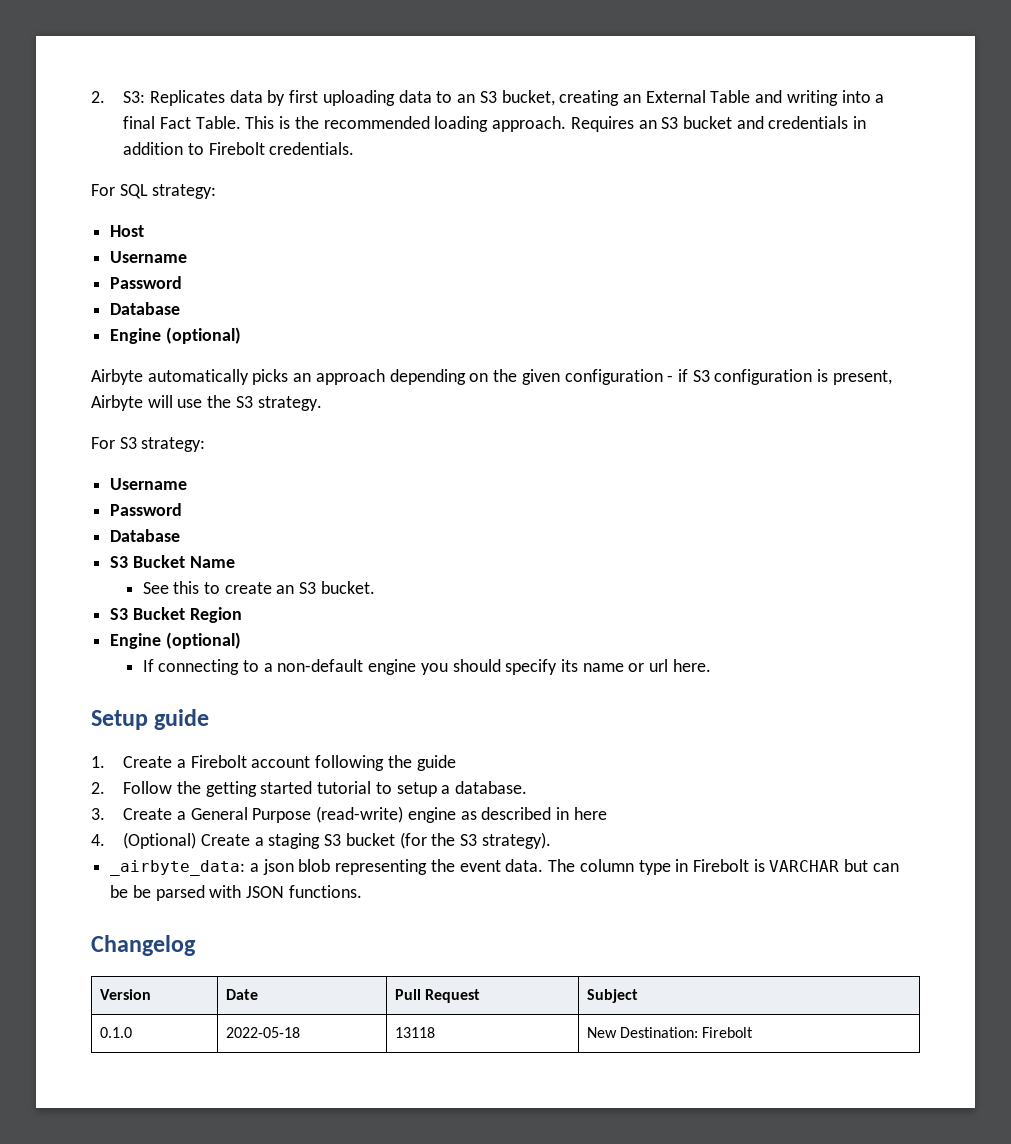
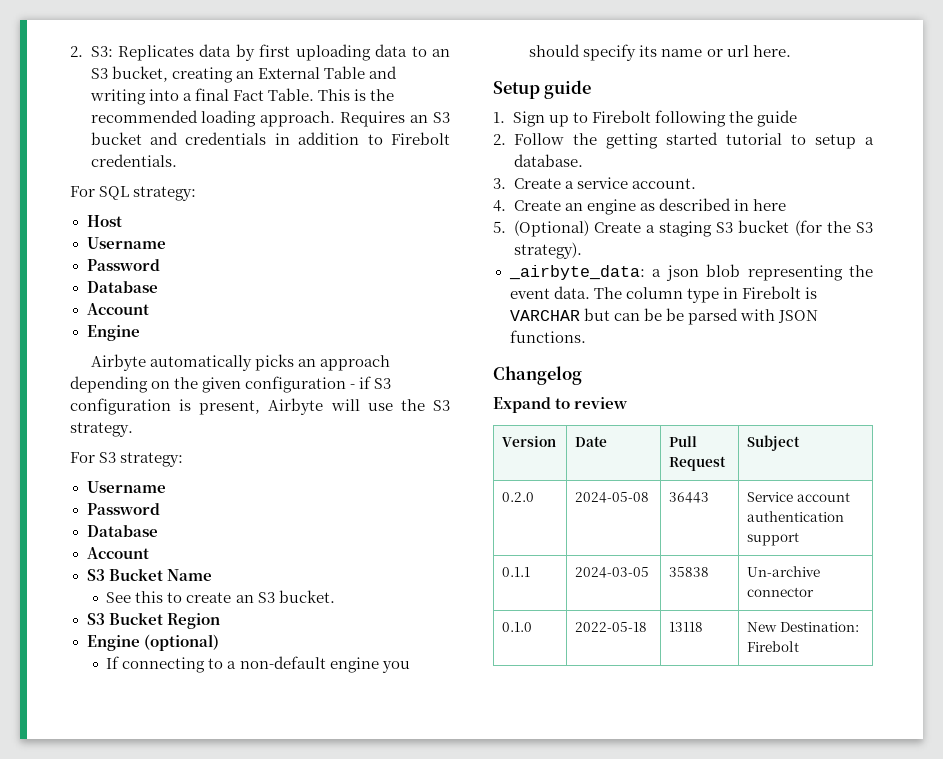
[110,327,241,344] // Engine (optional) -> [86,303,149,315] [86,325,140,341] // Account // Engine
(181, 535) none -> [86,547,149,559] // Account
[123,755,311,768] Create a Firebolt account -> [512,110,651,127] Sign up to Firebolt
[190,806,404,823] General Purpose (read-write) -> [576,177,696,189] [493,200,583,212] service account. // 4. Create an
[91,834,105,846] 4. -> [493,221,506,233] 5.
(196, 945) none -> [493,397,629,413] // Expand to review
(638, 996) none -> [502,492,535,502] [575,492,650,503] [669,492,710,503] [747,492,850,502] [747,511,845,522] [747,532,800,546] [502,567,531,577] [575,567,650,578] [669,567,710,577] [747,566,821,577] [747,587,815,597] // 0.2.0 | 2024-05-08 | 36443 | Service account authentication support // 0.1.1 | 2024-03-05 | 35838 | Un-archive connector

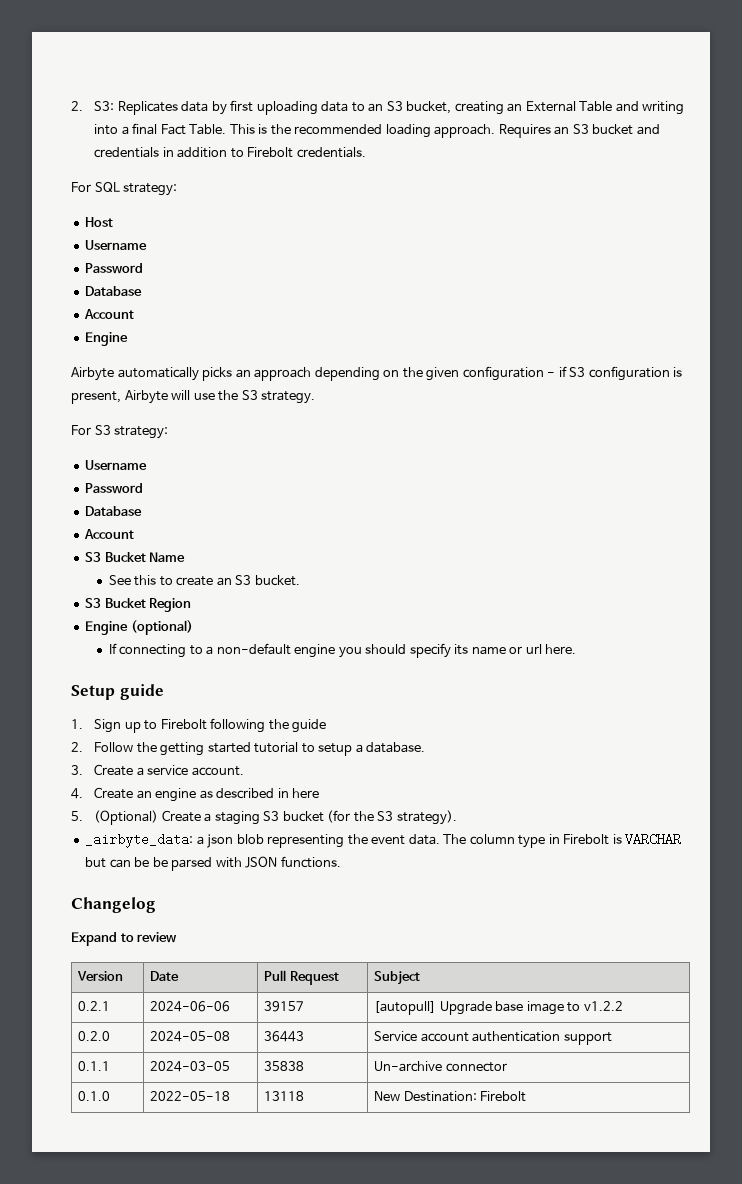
(801, 443) none -> [78,1001,111,1011] [150,1001,231,1012] [264,1001,305,1012] [374,1001,623,1015] // 0.2.1 | 2024-06-06 | 39157 | [autopull] Upgrade base image to v1.2.2

